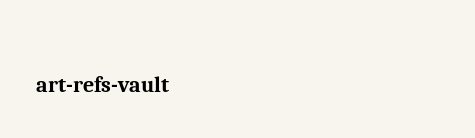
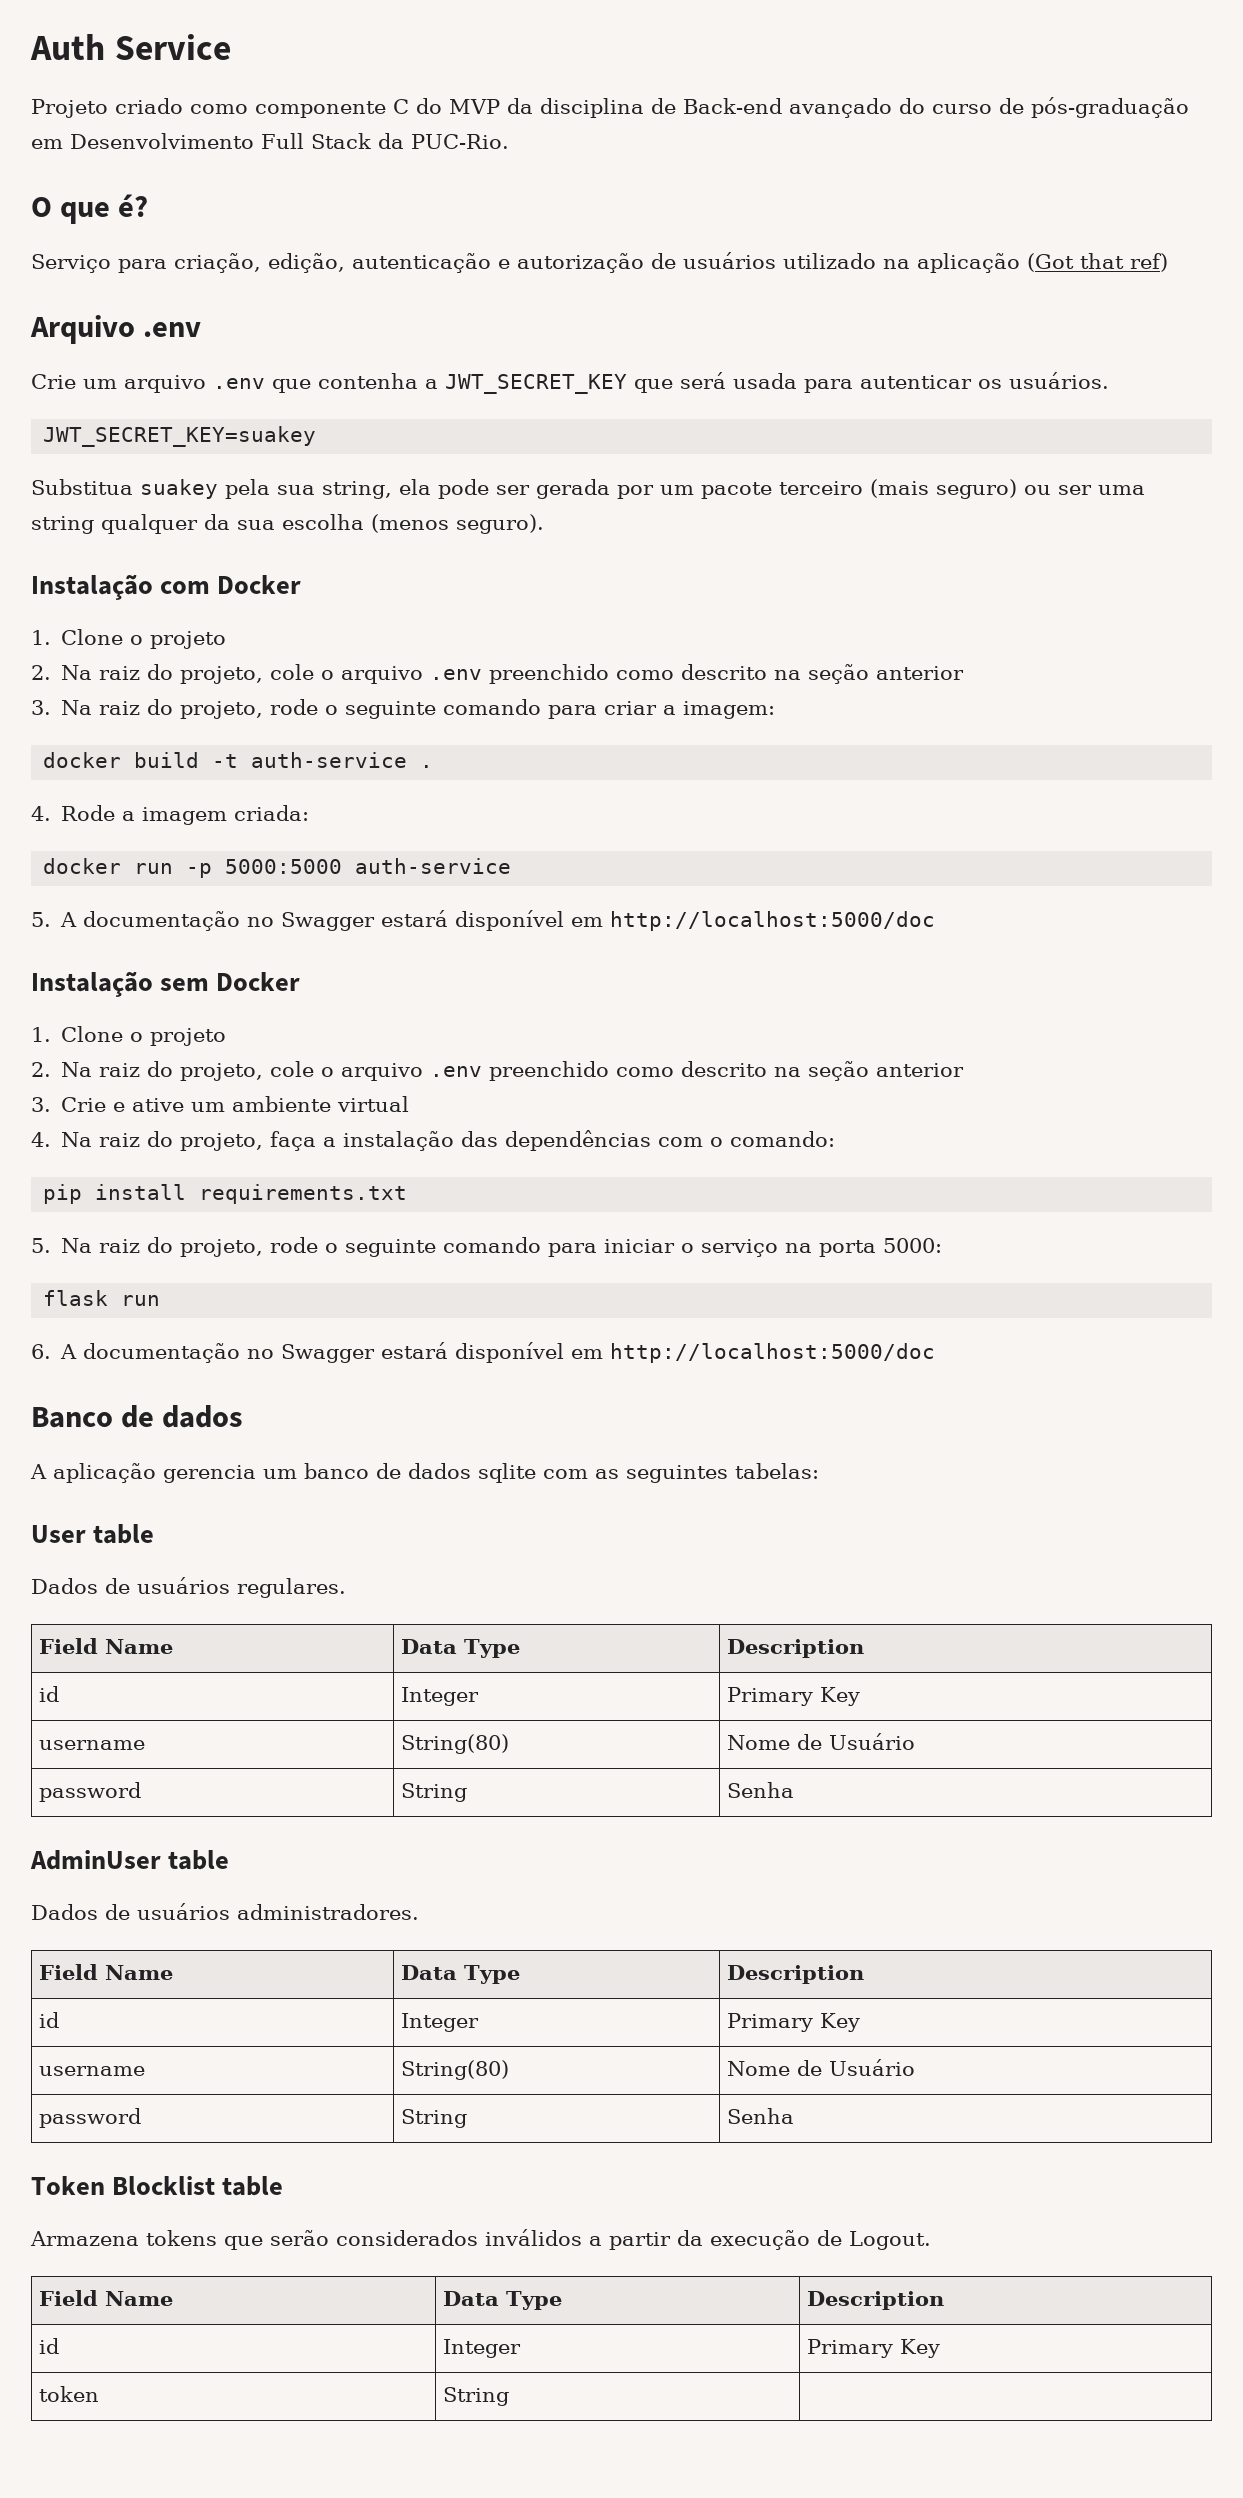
[36,76,169,92] art-refs-vault -> [30,34,231,60] [31,97,1189,118] [31,133,509,149] [31,194,149,224] [31,252,1168,273] [30,315,202,344] [31,372,1109,394] [43,426,317,447] [31,479,1145,499] [31,514,544,534] [31,574,302,600] [31,629,227,649] [31,664,965,684] [31,699,776,719] [43,752,434,768] [31,805,310,825] [43,858,512,878] [31,910,936,931] [31,971,301,997] [31,1026,227,1046] [31,1061,965,1081] [31,1096,410,1112] [31,1130,836,1151] [43,1184,408,1204] [31,1237,943,1257] [43,1290,161,1306] [31,1342,936,1363] [31,1405,244,1428] [30,1463,819,1483] [31,1524,155,1544] [31,1577,346,1598] [39,1638,174,1654] [401,1639,521,1658] [727,1639,865,1658] [39,1686,60,1702] [401,1687,480,1706] [727,1687,861,1706] [39,1740,146,1750] [401,1734,510,1754] [727,1733,916,1750] [39,1782,142,1802] [401,1783,468,1802] [727,1782,795,1798] [30,1850,230,1870] [31,1903,419,1920] [39,1964,174,1980] [401,1965,521,1984] [727,1965,865,1984] [39,2012,60,2028] [401,2013,480,2032] [727,2013,861,2032] [39,2066,146,2076] [401,2060,510,2080] [727,2059,916,2076] [39,2108,142,2128] [401,2109,468,2128] [727,2108,795,2124] [31,2176,284,2196] [30,2229,931,2250] [39,2290,174,2306] [443,2291,563,2310] [807,2291,945,2310] [39,2338,60,2354] [443,2339,522,2358] [807,2339,941,2358] [39,2386,100,2402] [443,2387,510,2406] Auth Service // Projeto criado como componente C do MVP da disciplina de Back-end avançado do curso de pós-graduação em Desenvolvimento Full Stack da PUC-Rio. // O que é? // Serviço para criação, edição, autenticação e autorização de usuários utilizado na aplicação (Got that ref) // Arquivo .env // Crie um arquivo .env que contenha a JWT_SECRET_KEY que será usada para autenticar os usuários. // JWT_SECRET_KEY=suakey // Substitua suakey pela sua string, ela pode ser gerada por um pacote terceiro (mais seguro) ou ser uma string qualquer da sua escolha (menos seguro). // Instalação com Docker // 1. Clone o projeto // 2. Na raiz do projeto, cole o arquivo .env preenchido como descrito na seção anterior // 3. Na raiz do projeto, rode o seguinte comando para criar a imagem: // docker build -t auth-service . // 4. Rode a imagem criada: // docker run -p 5000:5000 auth-service // 5. A documentação no Swagger estará disponível em http://localhost:5000/doc // Instalação sem Docker // 1. Clone o projeto // 2. Na raiz do projeto, cole o arquivo .env preenchido como descrito na seção anterior // 3. Crie e ative um ambiente virtual // 4. Na raiz do projeto, faça a instalação das dependências com o comando: // pip install requirements.txt // 5. Na raiz do projeto, rode o seguinte comando para iniciar o serviço na porta 5000: // flask run // 6. A documentação no Swagger estará disponível em http://localhost:5000/doc // Banco de dados // A aplicação gerencia um banco de dados sqlite com as seguintes tabelas: // User table // Dados de usuários regulares. // Field Name | Data Type | Description // id | Integer | Primary Key // username | String(80) | Nome de Usuário // password | String | Senha // AdminUser table // Dados de usuários administradores. // Field Name | Data Type | Description // id | Integer | Primary Key // username | String(80) | Nome de Usuário // password | String | Senha // Token Blocklist table // Armazena tokens que serão considerados inválidos a partir da execução de Logout. // Field Name | Data Type | Description // id | Integer | Primary Key // token | String |

